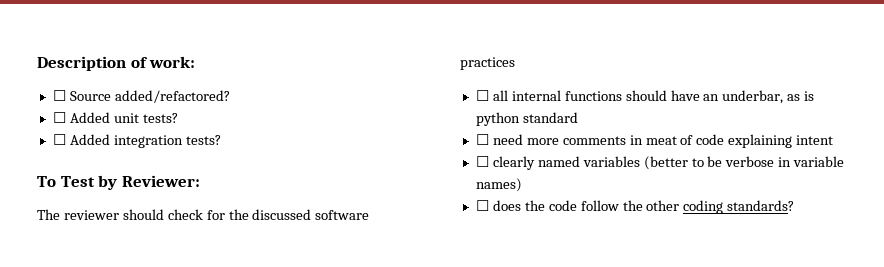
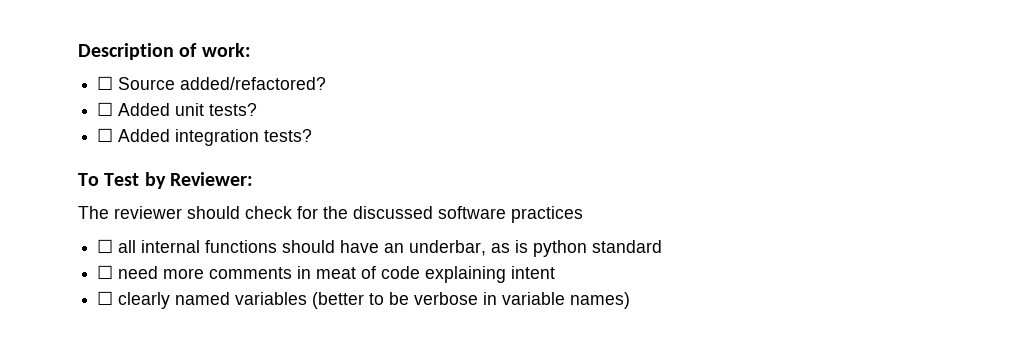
[475,200,795,214] // ☐ does the code follow the other coding standards? -> (631, 300) none

